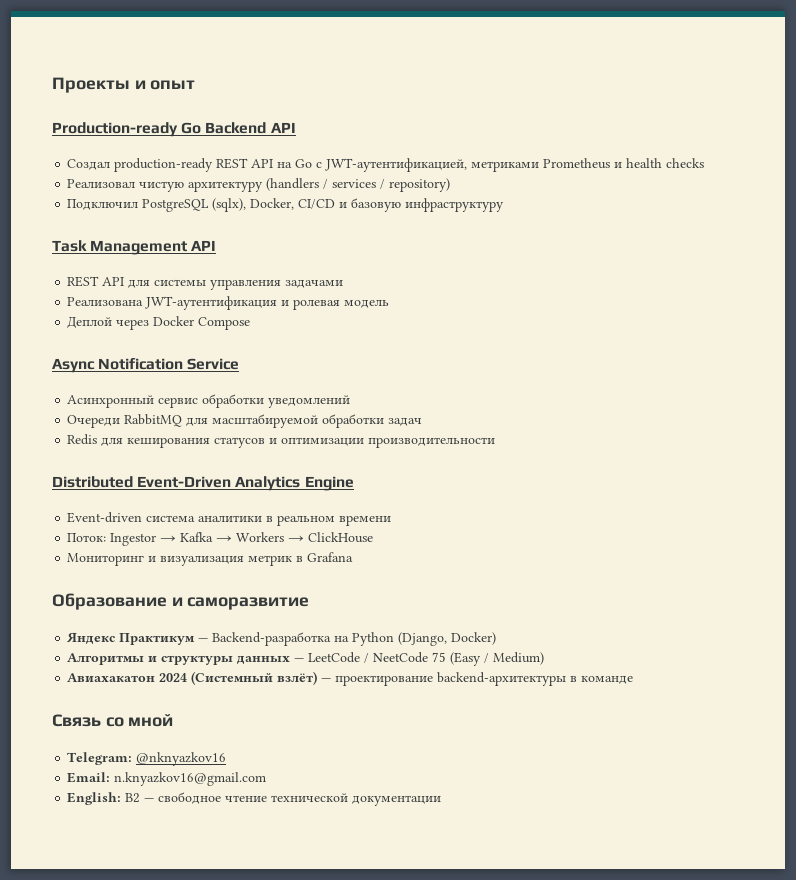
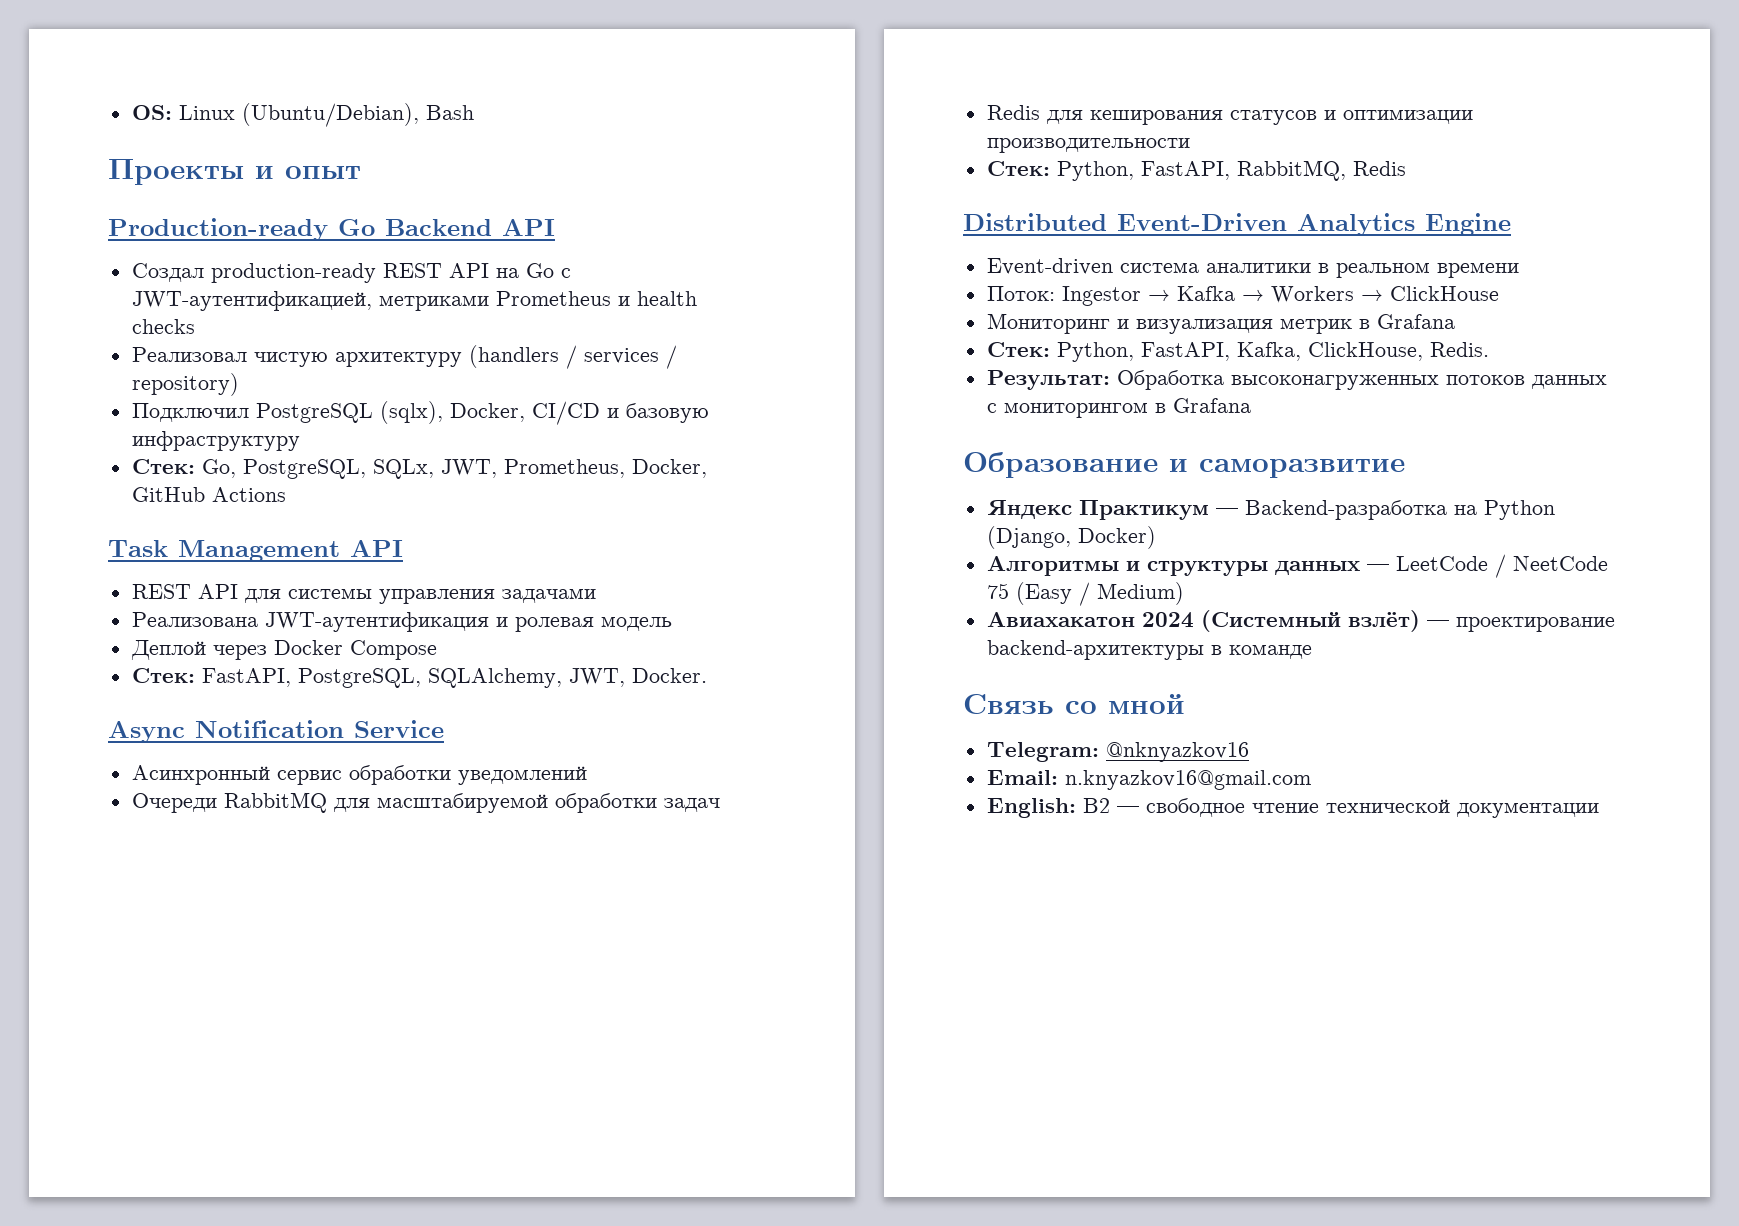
(52, 85) none -> [131,103,474,127] OS: Linux (Ubuntu/Debian), Bash //
(505, 205) none -> [131,459,707,479] [131,487,286,502] // Стек: Go, PostgreSQL, SQLx, JWT, Prometheus, Docker, GitHub Actions
(251, 323) none -> [131,668,707,688] // Стек: FastAPI, PostgreSQL, SQLAlchemy, JWT, Docker.
(496, 442) none -> [986,160,1406,181] // Стек: Python, FastAPI, RabbitMQ, Redis
(354, 557) none -> [986,342,1489,362] [986,370,1607,390] [986,398,1251,418] // Стек: Python, FastAPI, Kafka, ClickHouse, Redis. // Результат: Обработка высоконагруженных потоков данных с мониторингом в Grafana

